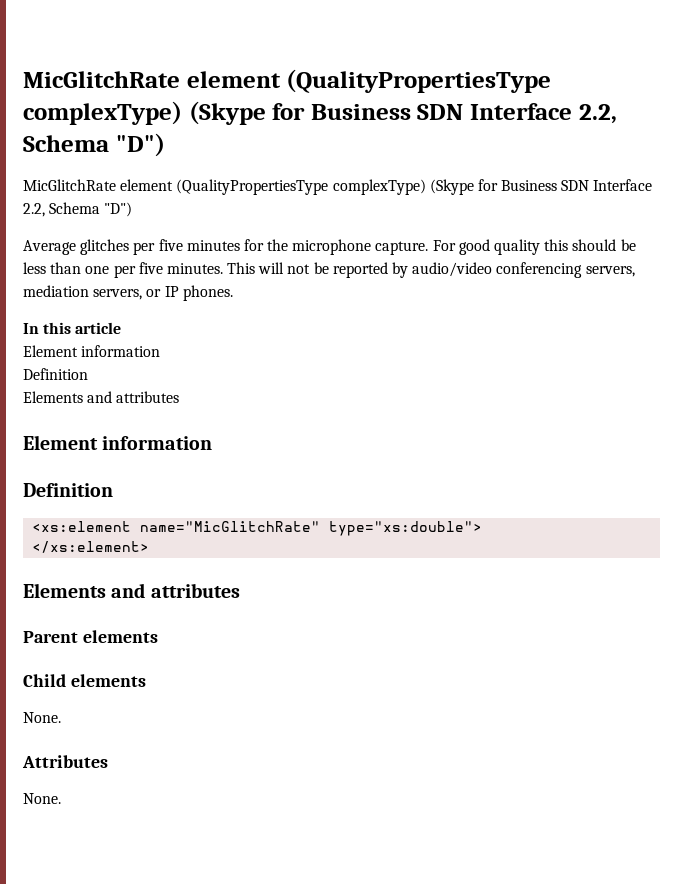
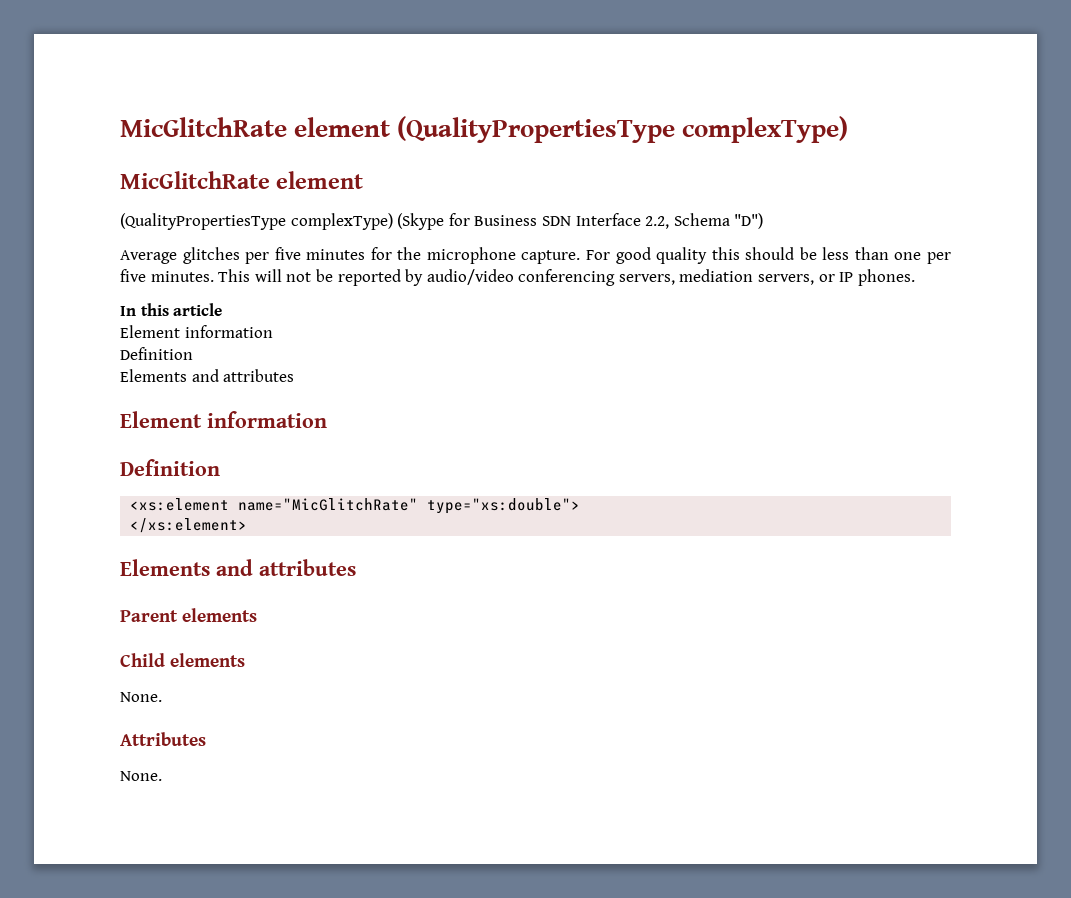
[23,69,552,93] [23,101,617,125] [23,133,165,157] [23,179,174,191] MicGlitchRate element (QualityPropertiesType complexType) (Skype for Business SDN Interface 2.2, Schema "D") // MicGlitchRate element -> [120,116,849,143] [120,171,364,189] MicGlitchRate element (QualityPropertiesType complexType) // MicGlitchRate element //

